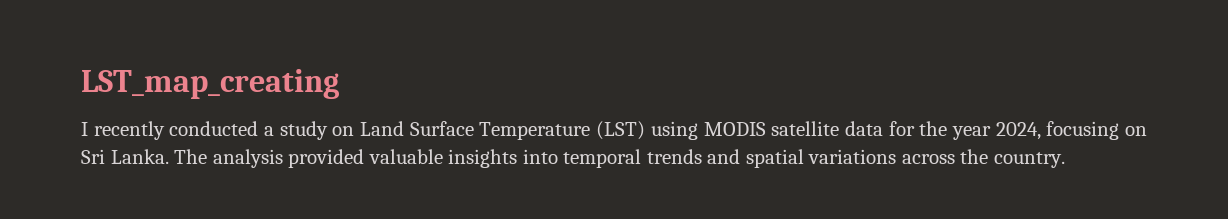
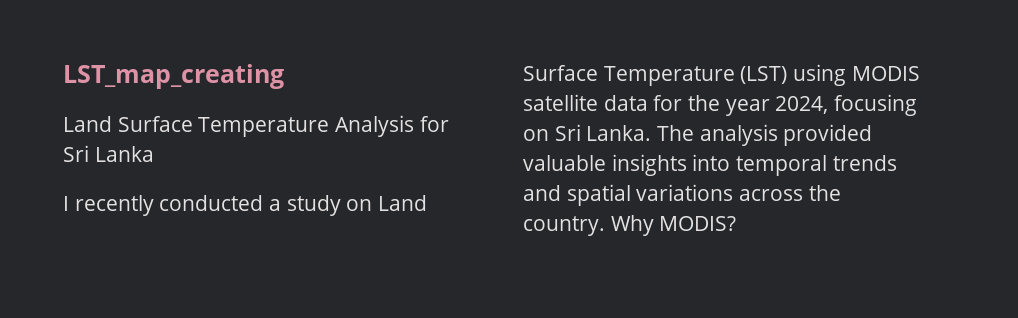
(339, 84) none -> [63,115,449,137] [63,145,154,162] // Land Surface Temperature Analysis for Sri Lanka
(1066, 160) none -> [610,215,737,236] Why MODIS?

